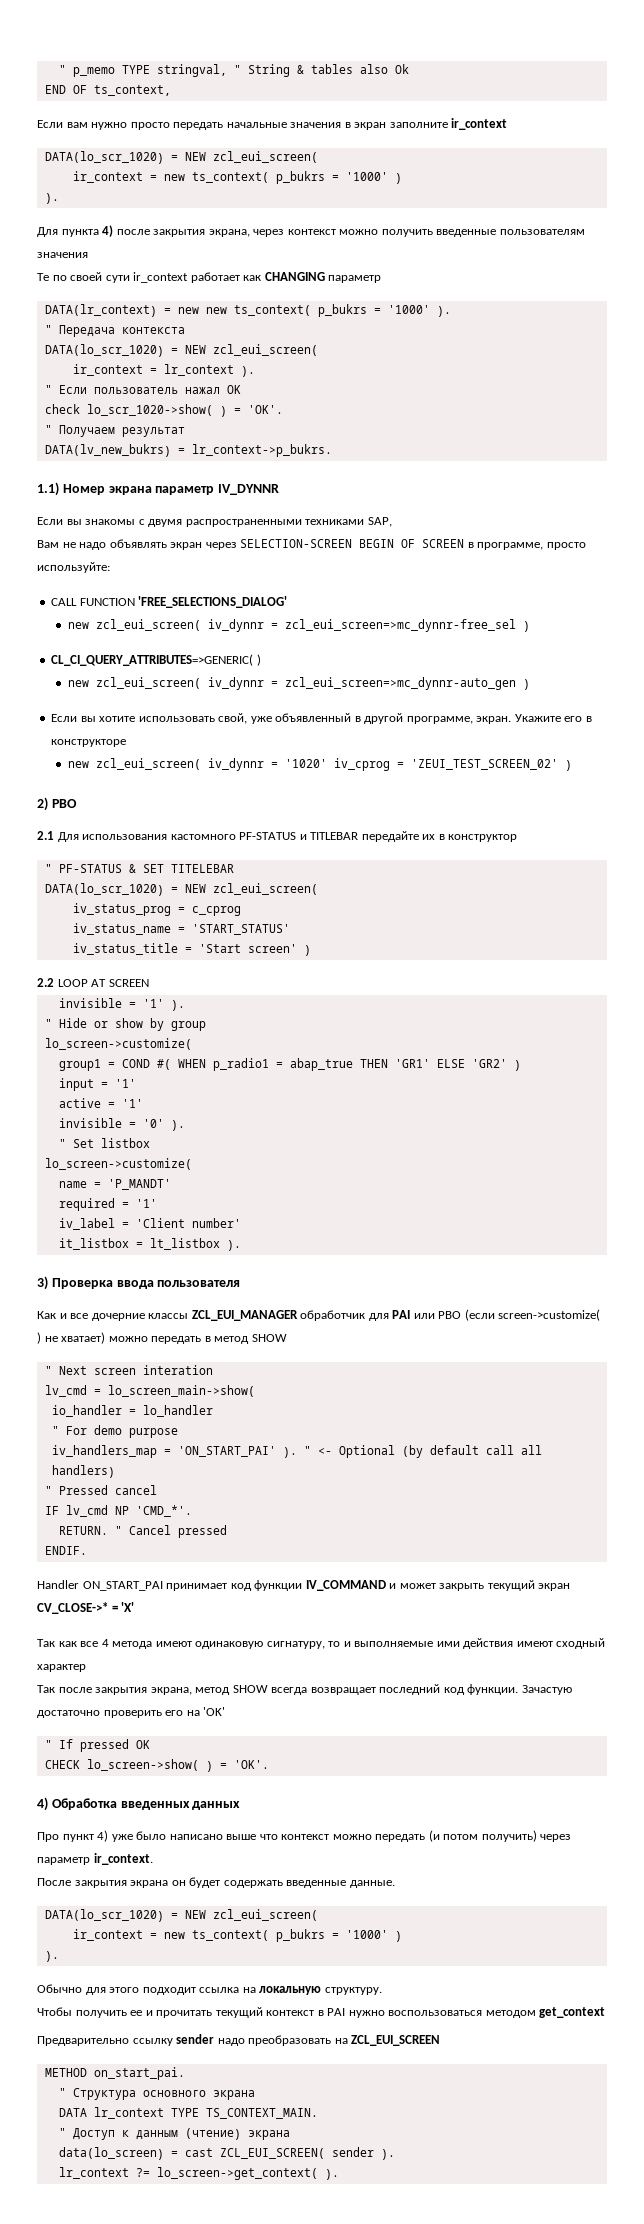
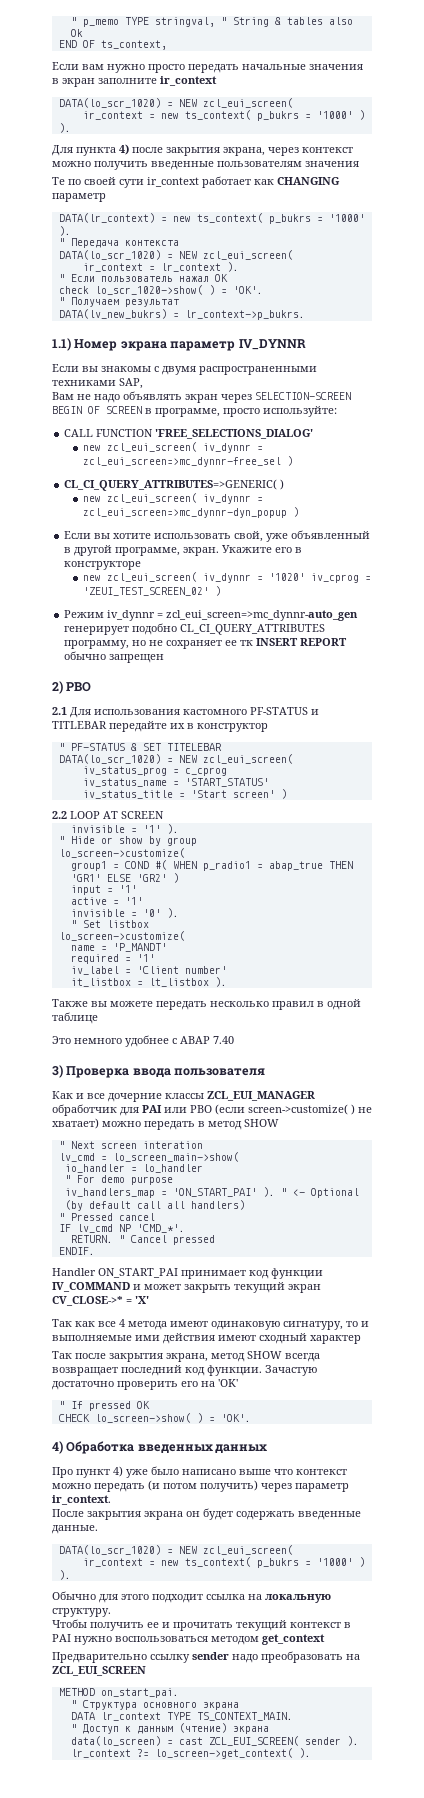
[205,307,227,314] new -> (191, 219) none
[284,677,516,690] zcl_eui_screen=>mc_dynnr-auto_gen -> [83,508,288,518] zcl_eui_screen=>mc_dynnr-dyn_popup
(572, 765) none -> [64,610,359,621] [64,623,326,635] [64,638,348,649] [64,651,165,663] // Режим iv_dynnr = zcl_eui_screen=>mc_dynnr-auto_gen генерирует подобно CL_CI_QUERY_ATTRIBUTES программу, но не сохраняет ее тк INSERT REPORT обычно запрещен
(241, 1245) none -> [52,999,361,1010] [52,1012,98,1024] [52,1035,234,1047] // Также вы можете передать несколько правил в одной таблице // Это немного удобнее с ABAP 7.40

